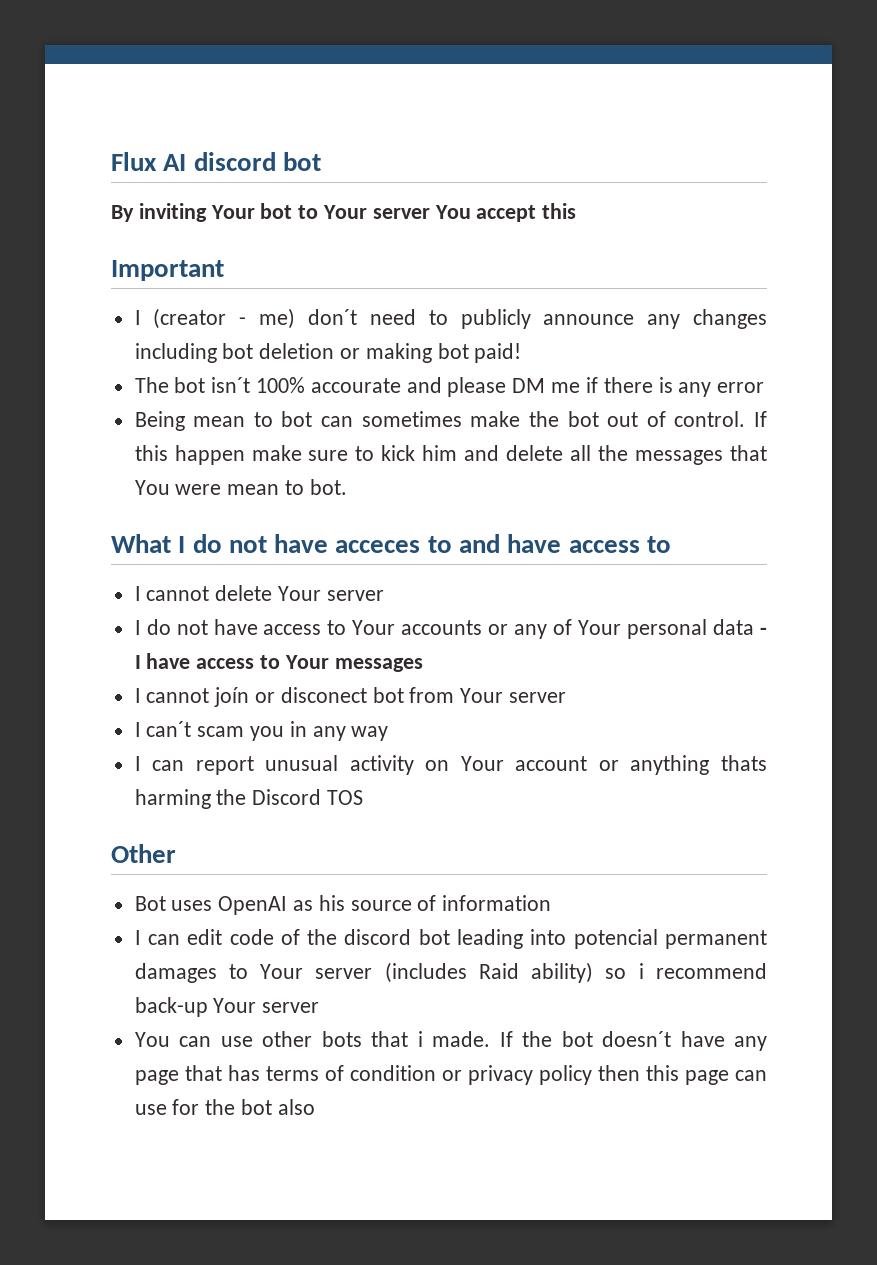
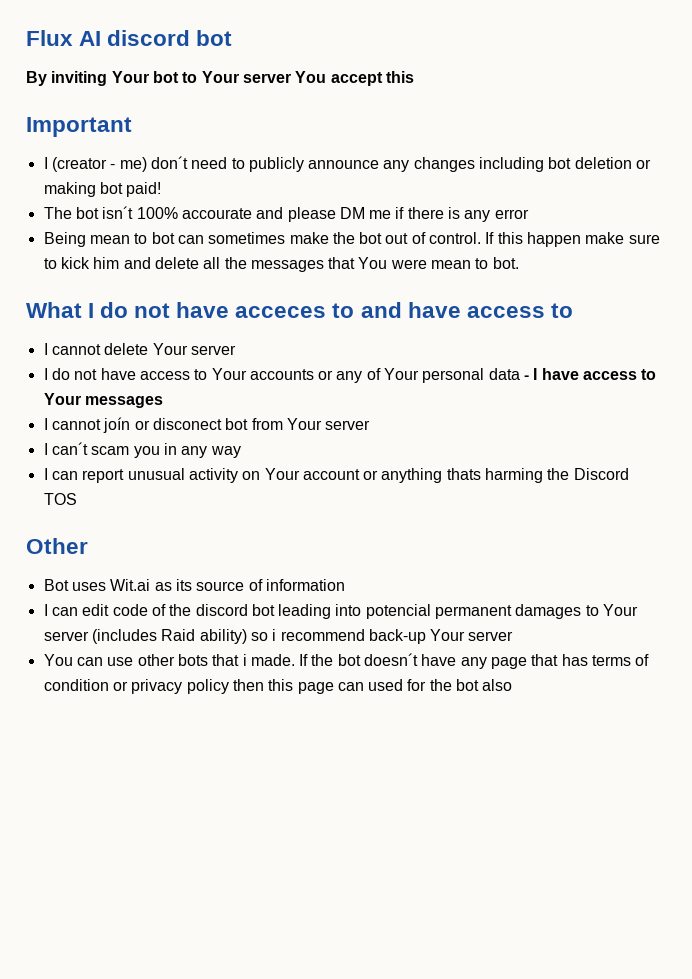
[218,895,345,915] OpenAI as his -> [110,579,192,591] Wit.ai as its
[134,1104,167,1115] use -> [368,679,404,691] used

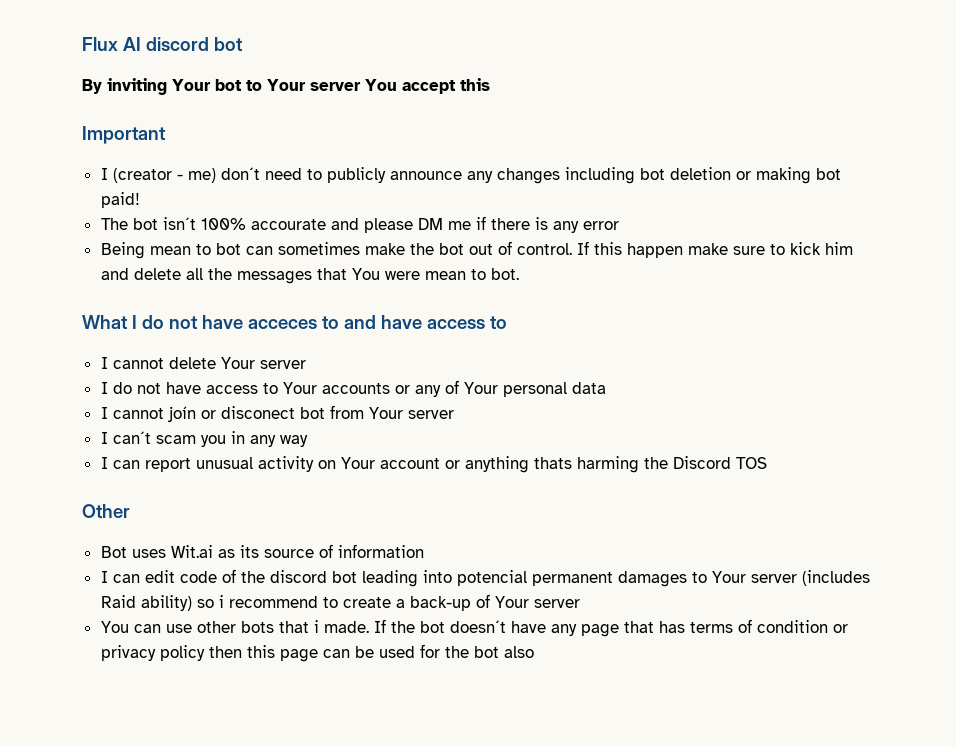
[524,368,657,380] [43,393,163,408] - I have access to Your messages -> (606, 388) none
[368,629,426,644] back-up -> [322,594,490,611] to create a back-up of
(364, 686) none -> [354,646,374,658] be

